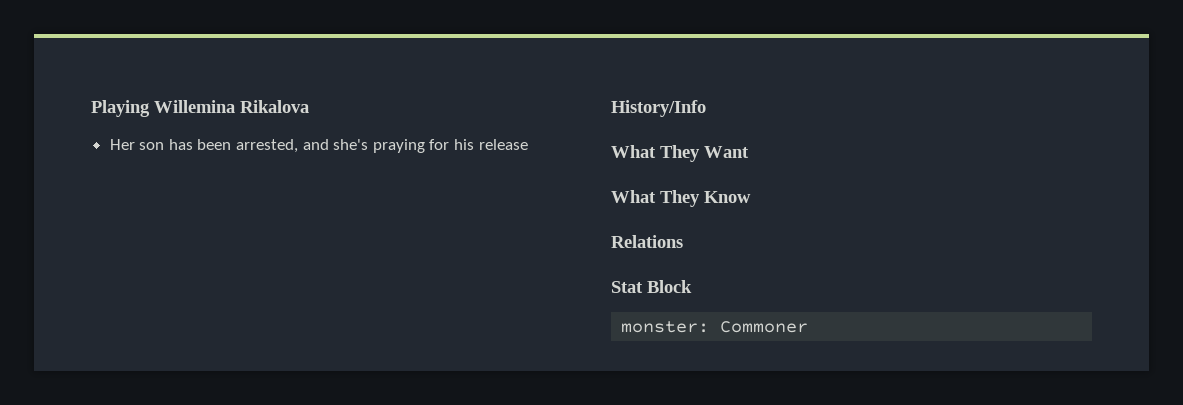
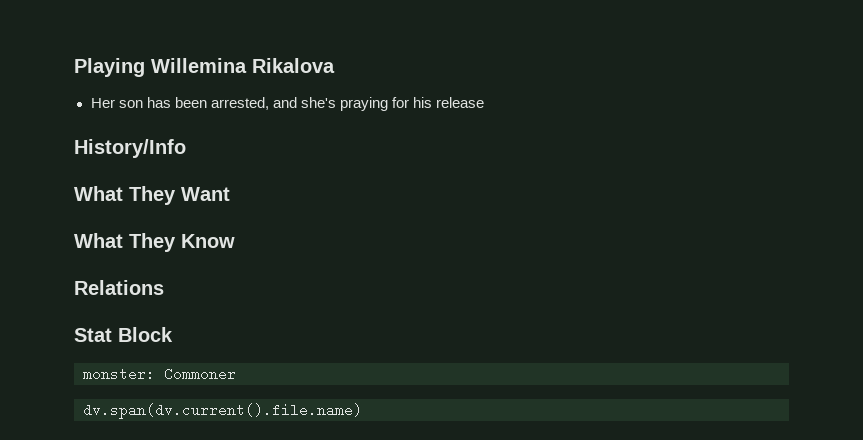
(809, 327) none -> [83,403,362,419] // dv.span(dv.current().file.name)

